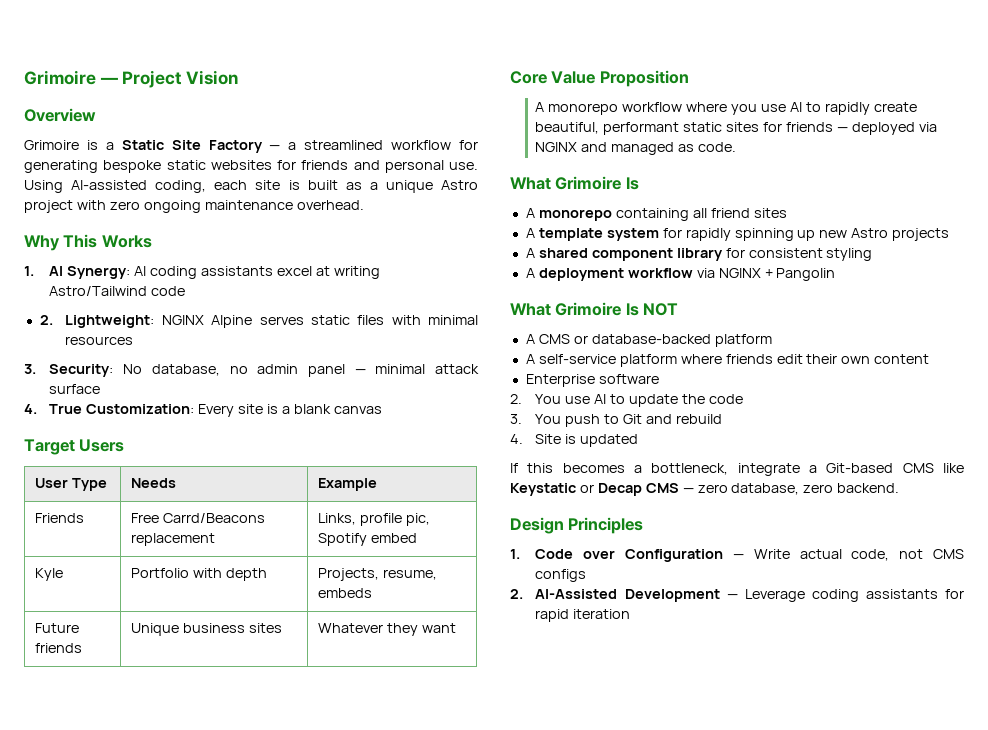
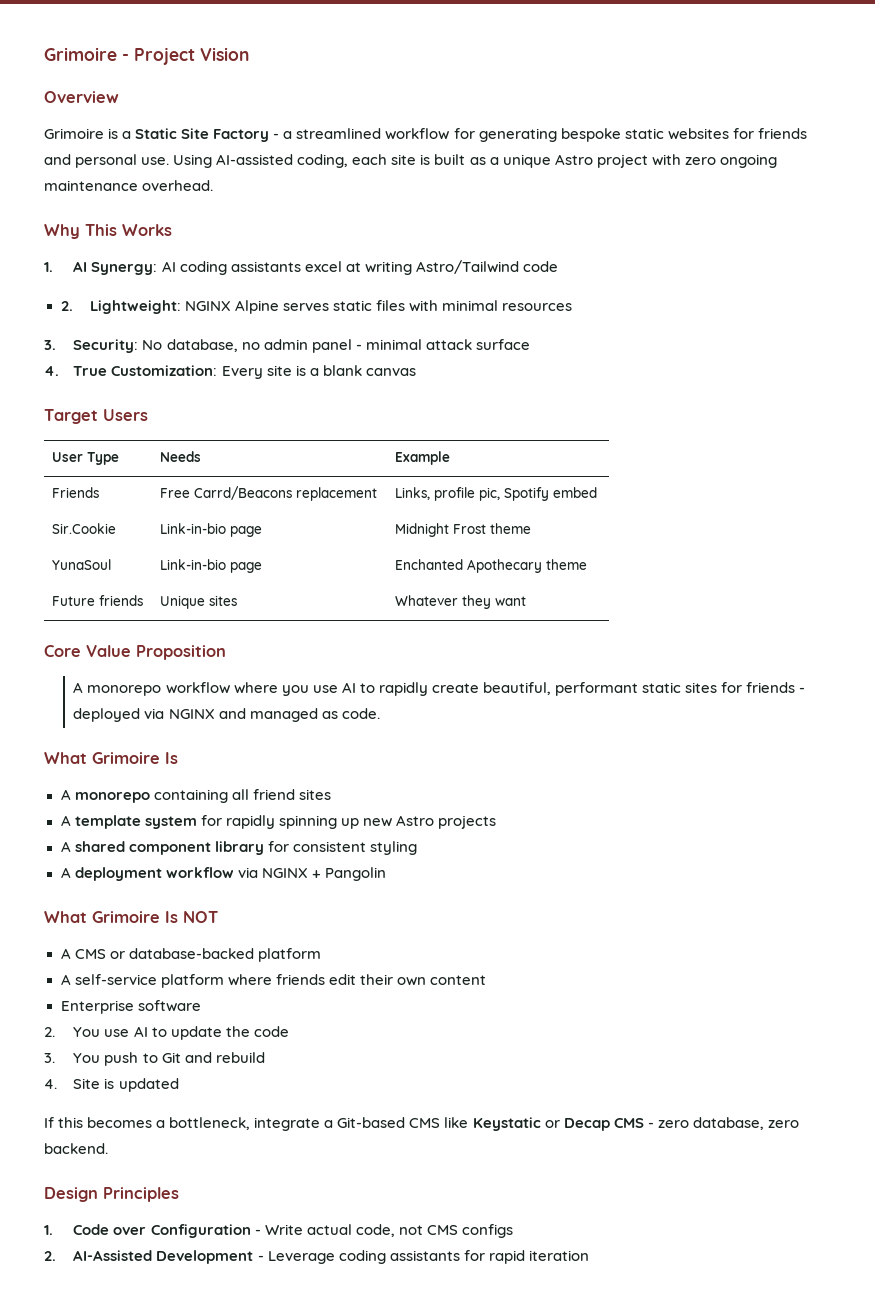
[24,70,118,85] Grimoire — -> [44,47,129,61] Grimoire -
[269,145,281,150] — -> [273,133,280,139] -
[354,369,366,374] — -> [355,344,362,350] -
[34,568,63,581] [130,568,267,581] [317,568,437,581] [317,588,372,598] Kyle | Portfolio with depth | Projects, resume, embeds -> [51,523,116,534] [159,523,262,537] [394,523,531,537] [51,559,111,570] [159,559,262,573] [394,559,587,573] Sir.Cookie | Link-in-bio page | Midnight Frost theme // YunaSoul | Link-in-bio page | Enchanted Apothecary theme
[182,623,245,633] business -> (205, 602) none
[836,127,848,132] — -> [799,687,806,693] -
[682,488,694,493] — -> [647,1122,654,1128] -
[732,554,744,559] — -> [254,1229,261,1235] -
[726,594,738,599] — -> [257,1255,264,1261] -

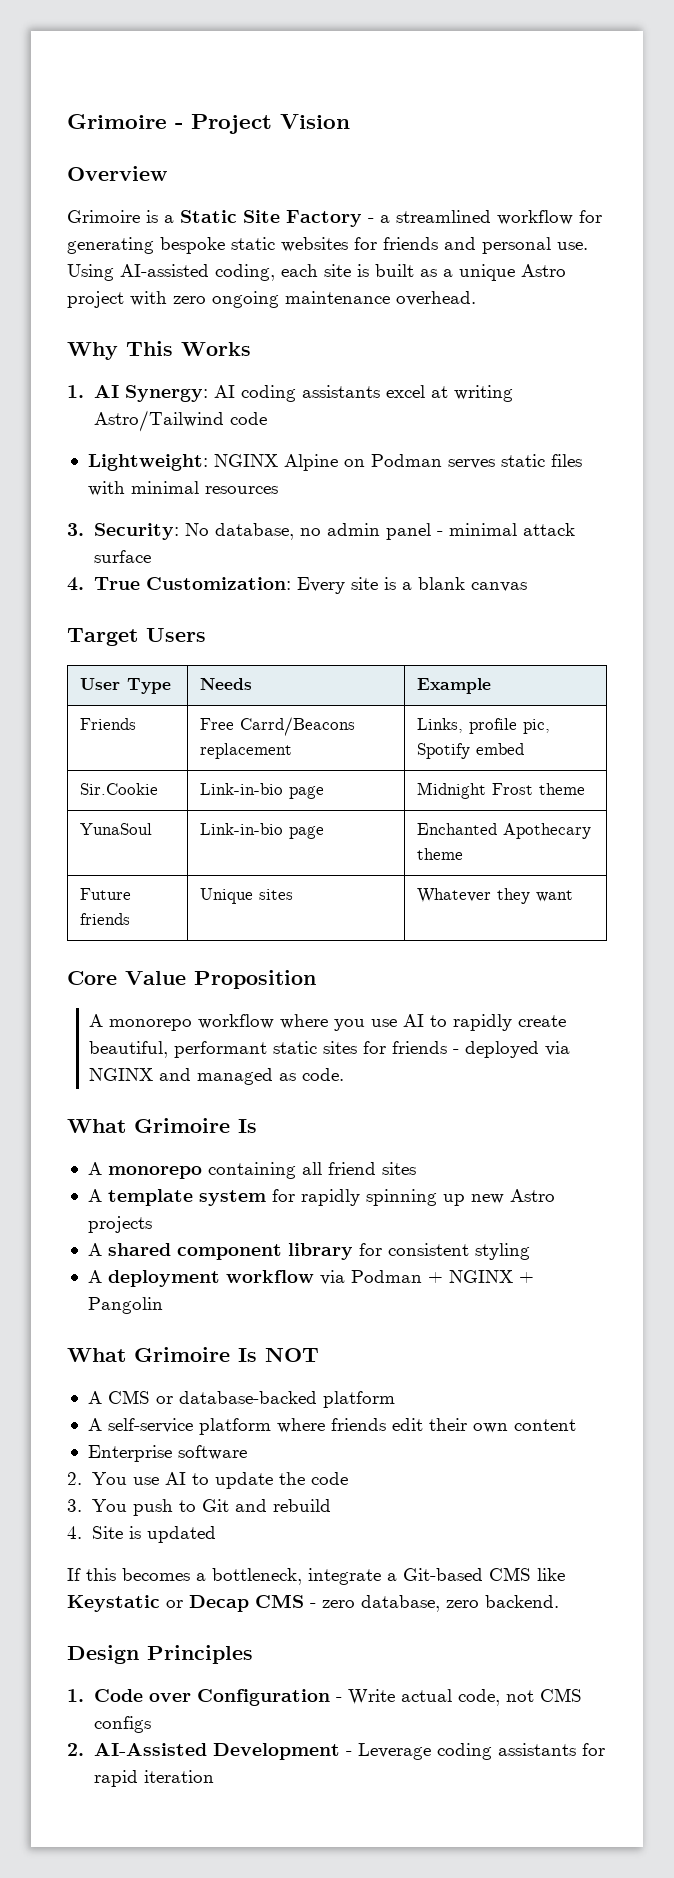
[60,301,73,311] 2. -> (267, 418) none
(280, 307) none -> [343,454,442,467] on Podman
(258, 872) none -> [350,1270,443,1283] Podman +

